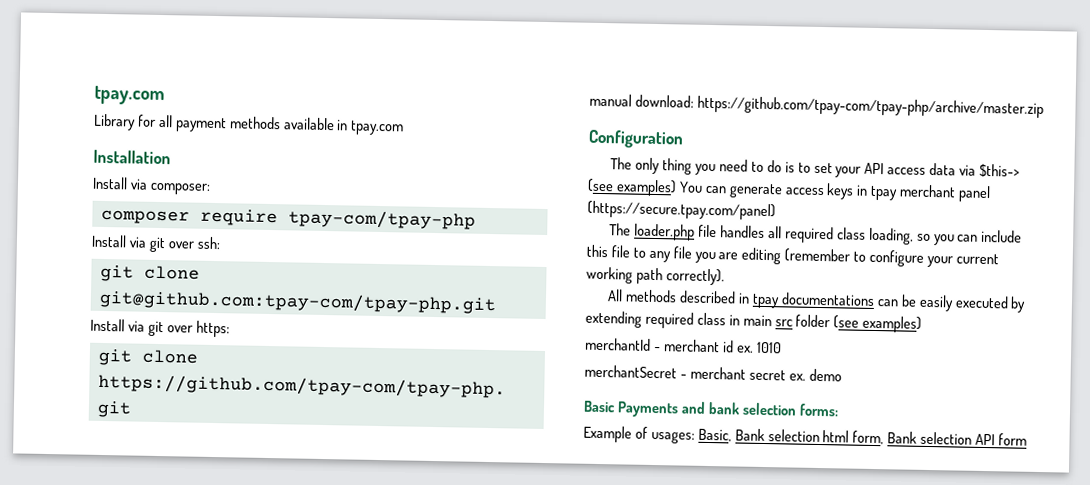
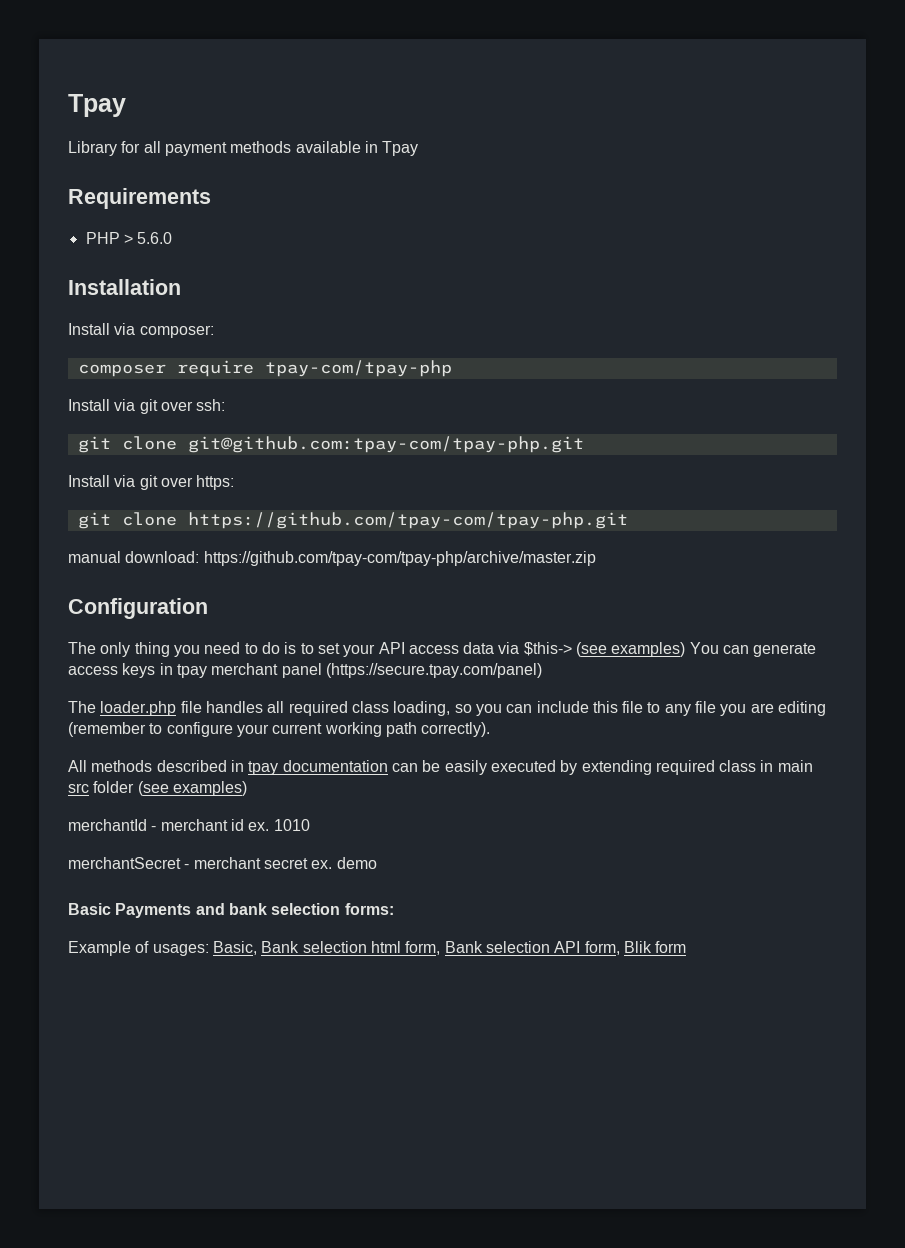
[94,85,165,106] tpay.com -> [68,94,126,117] Tpay
[350,120,405,136] tpay.com -> [382,141,419,156] [68,188,211,209] [85,232,173,244] Tpay // Requirements // PHP > 5.6.0
[780,292,875,306] documentations -> [282,760,388,772] documentation
(996, 439) none -> [584,941,652,955] form, Blik

